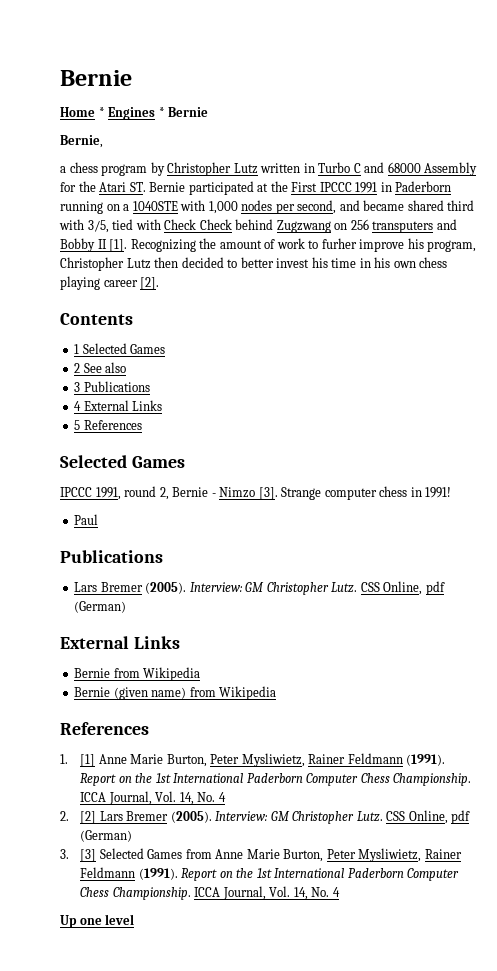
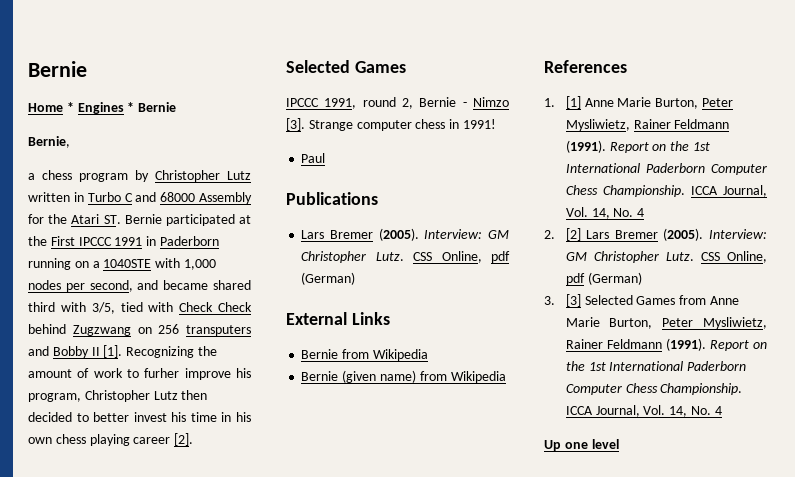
[60,313,133,325] [74,343,166,354] [74,362,127,373] [74,381,150,392] [74,400,163,411] [74,420,142,430] // Contents // 1 Selected Games // 2 See also // 3 Publications // 4 External Links // 5 References -> (194, 439) none

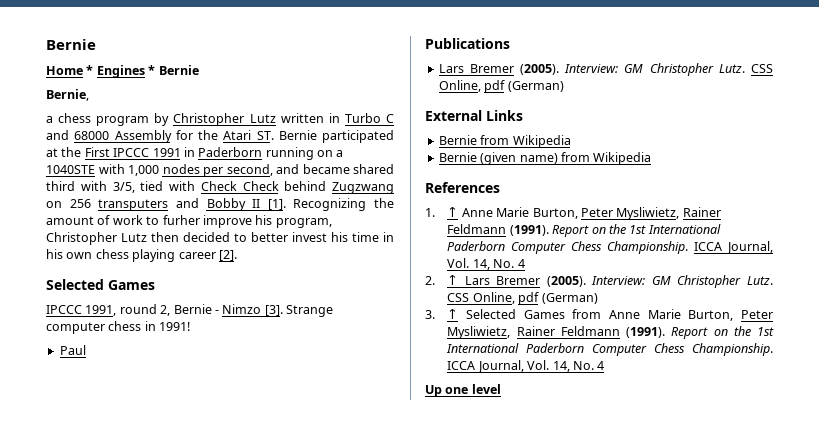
[565,96,581,109] [1] -> [447,207,459,217] ↑
[565,228,581,241] [2] -> [447,275,459,285] ↑
[565,294,581,307] [3] -> [447,309,459,319] ↑

